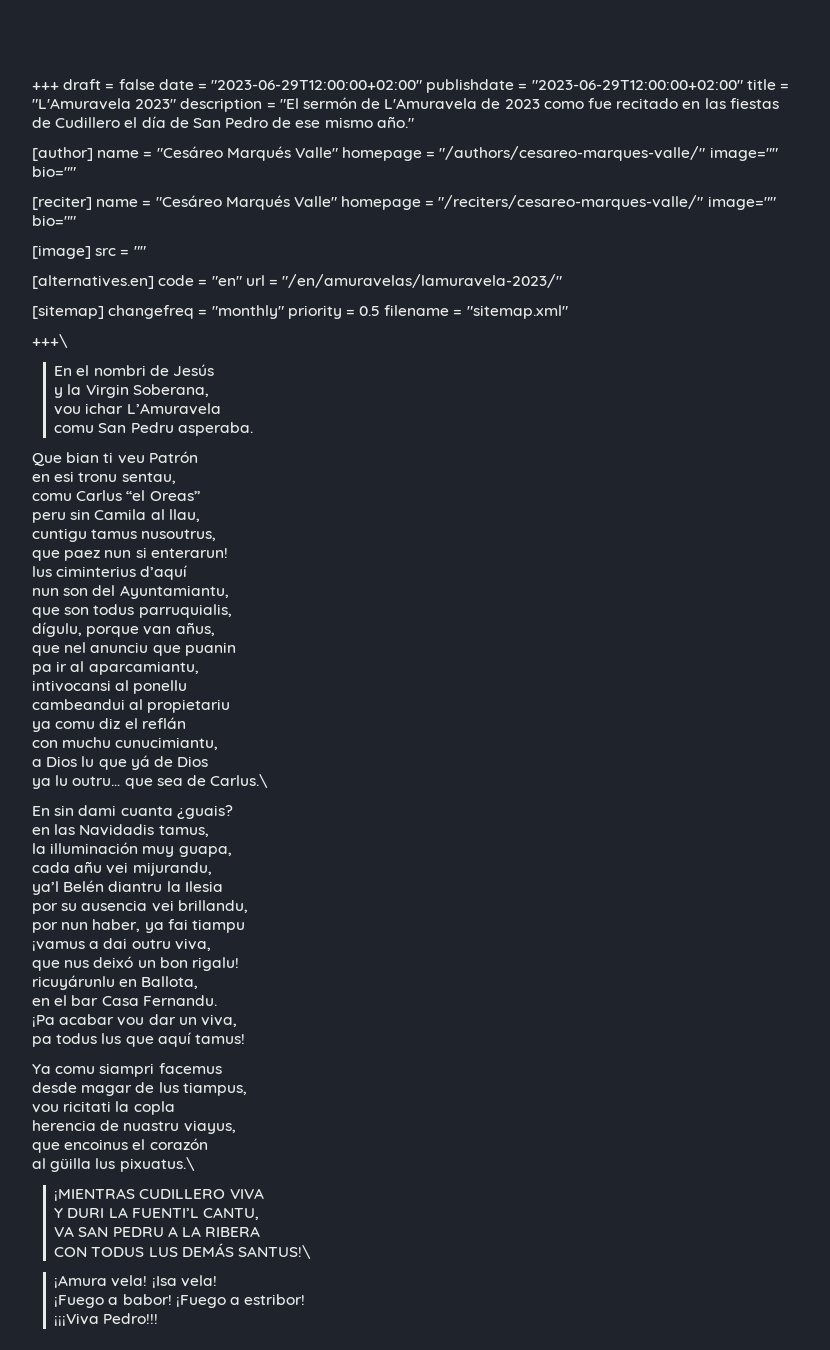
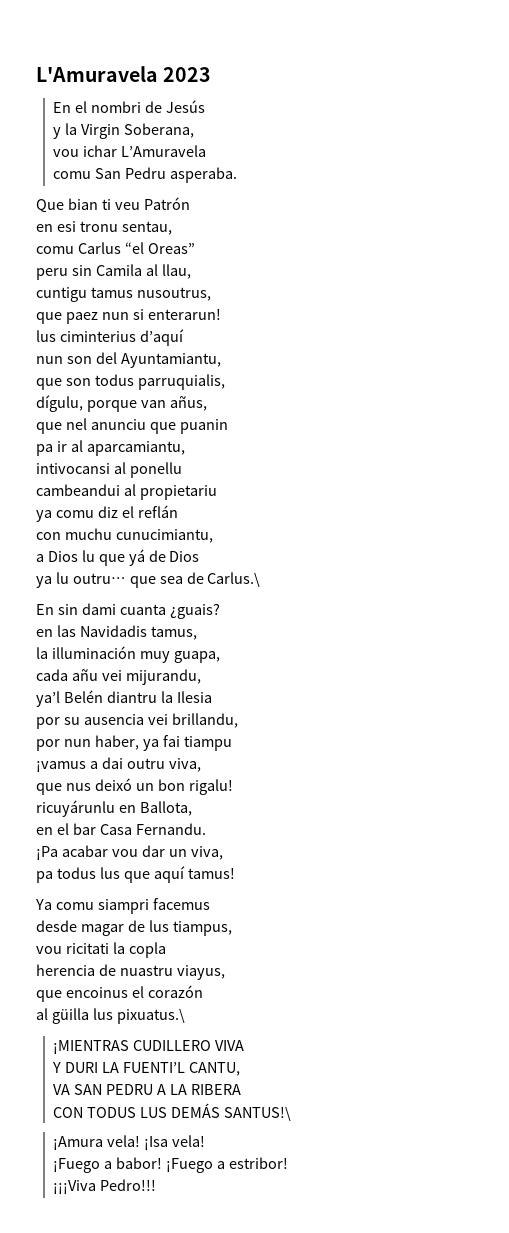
[32,79,790,93] [32,97,779,112] [32,116,414,128] [32,146,778,161] [32,166,76,177] [32,195,776,210] [32,215,76,226] [32,245,146,259] [32,274,563,289] [32,305,568,319] [32,334,68,348] +++ draft = false date = "2023-06-29T12:00:00+02:00" publishdate = "2023-06-29T12:00:00+02:00" title = "L'Amuravela 2023" description = "El sermón de L'Amuravela de 2023 como fue recitado en las fiestas de Cudillero el día de San Pedro de ese mismo año." // [author] name = "Cesáreo Marqués Valle" homepage = "/authors/cesareo-marques-valle/" image="" bio="" // [reciter] name = "Cesáreo Marqués Valle" homepage = "/reciters/cesareo-marques-valle/" image="" bio="" // [image] src = "" // [alternatives.en] code = "en" url = "/en/amuravelas/lamuravela-2023/" // [sitemap] changefreq = "monthly" priority = 0.5 filename = "sitemap.xml" // +++\ -> [36,66,212,82] L'Amuravela 2023

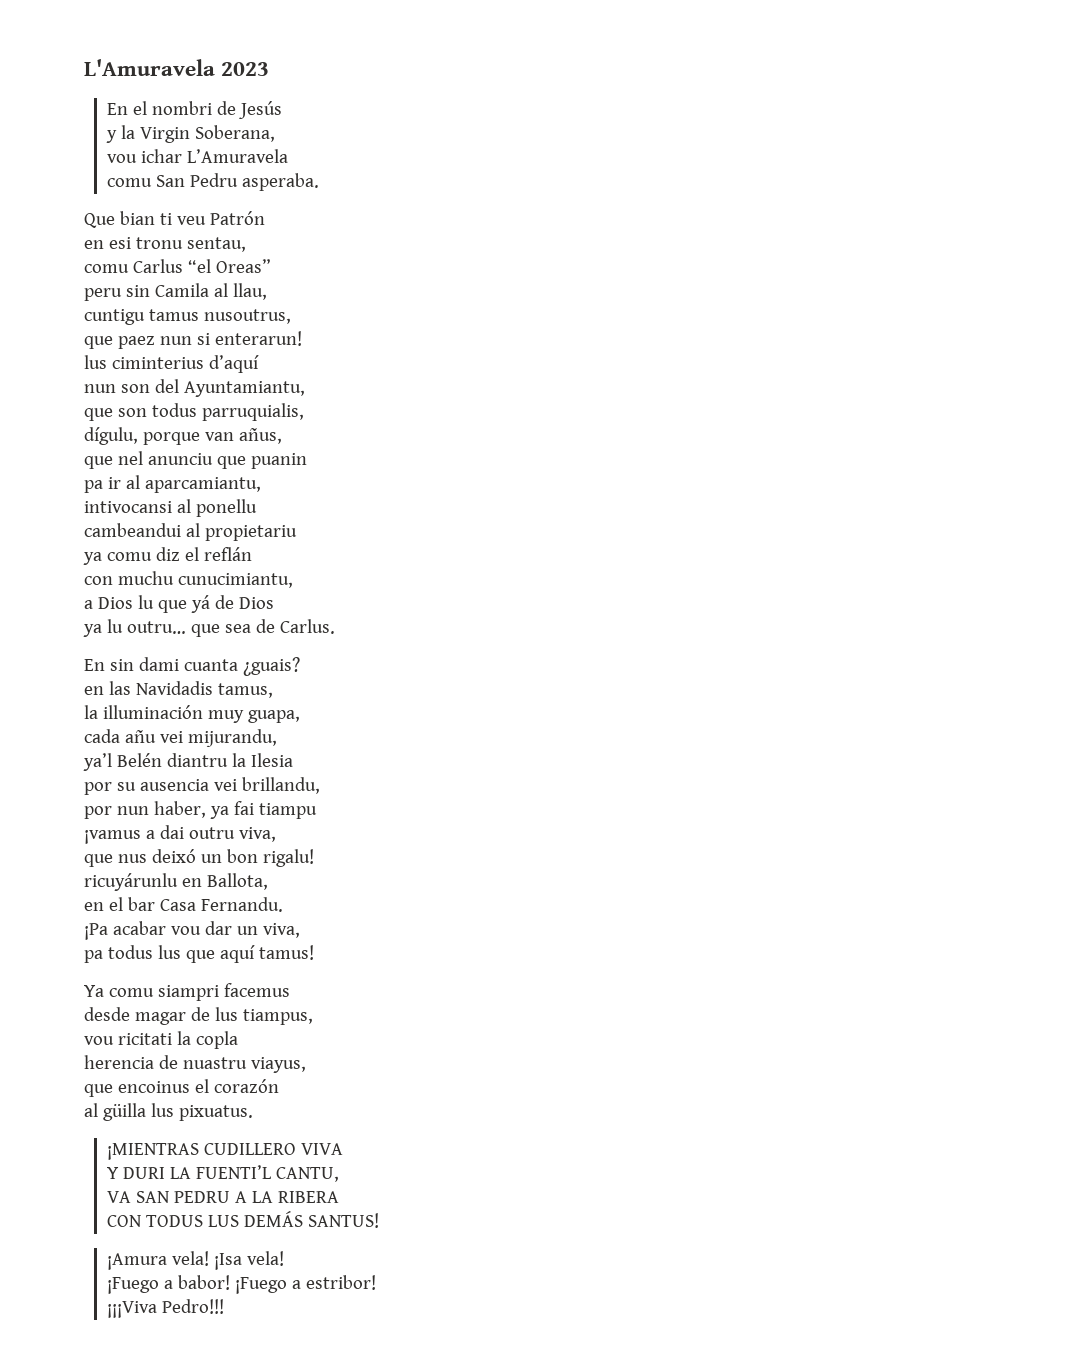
[207,572,261,587] Carlus.\ -> [279,619,335,634] Carlus.
[116,1008,185,1024] pixuatus.\ -> [178,1105,253,1121] pixuatus.
[224,1106,292,1121] SANTUS!\ -> [308,1213,380,1228] SANTUS!

